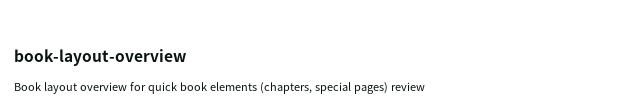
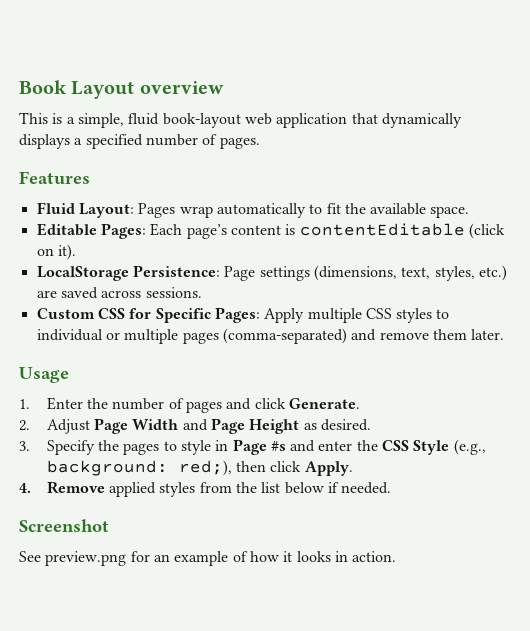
[14,49,186,66] [14,82,425,94] book-layout-overview // Book layout overview for quick book elements (chapters, special pages) review -> [19,80,224,99] [19,112,462,128] [19,134,260,149] [19,171,90,185] [36,202,470,218] [36,223,505,239] [36,244,76,260] [36,265,507,281] [36,287,202,299] [36,307,450,323] [36,328,505,344] [19,367,69,383] [19,397,360,413] [19,418,371,434] [19,439,486,455] [46,460,353,476] [19,481,392,497] [19,519,109,532] [19,551,397,566] Book Layout overview // This is a simple, fluid book-layout web application that dynamically displays a specified number of pages. // Features // Fluid Layout: Pages wrap automatically to fit the available space. // Editable Pages: Each page’s content is contentEditable (click on it). // LocalStorage Persistence: Page settings (dimensions, text, styles, etc.) are saved across sessions. // Custom CSS for Specific Pages: Apply multiple CSS styles to individual or multiple pages (comma-separated) and remove them later. // Usage // 1. Enter the number of pages and click Generate. // 2. Adjust Page Width and Page Height as desired. // 3. Specify the pages to style in Page #s and enter the CSS Style (e.g., background: red;), then click Apply. // 4. Remove applied styles from the list below if needed. // Screenshot // See preview.png for an example of how it looks in action.

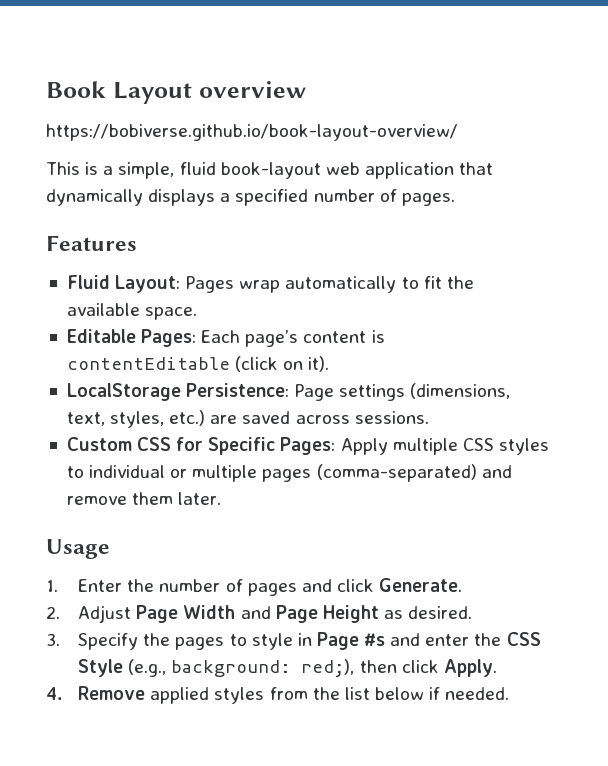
(224, 87) none -> [46,124,458,141] // https://bobiverse.github.io/book-layout-overview/
[19,519,109,532] [19,551,397,566] // Screenshot // See preview.png for an example of how it looks in action. -> (510, 693) none

